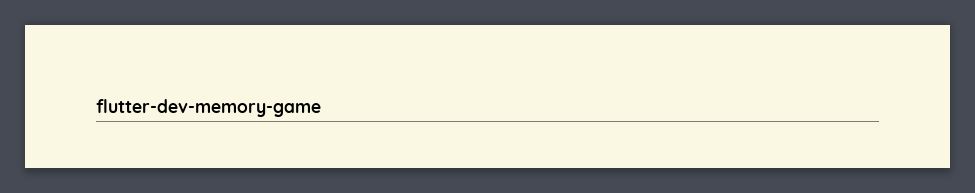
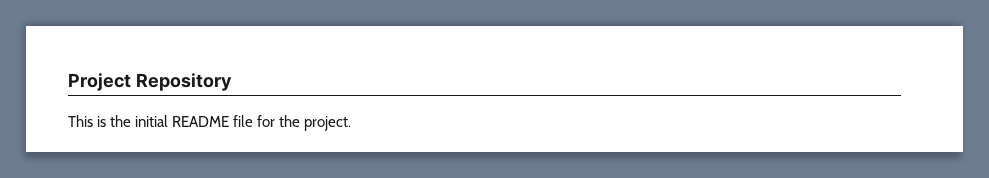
[96,99,321,117] flutter-dev-memory-game -> [68,73,232,91] [68,115,352,131] Project Repository // This is the initial README file for the project.

